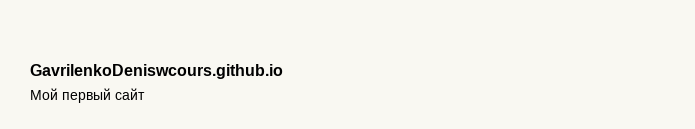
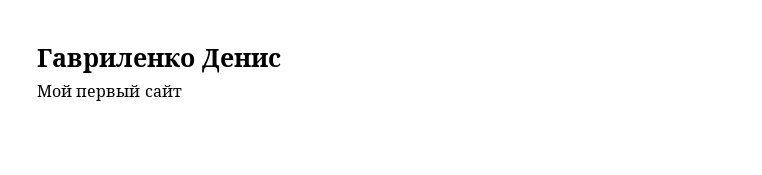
[30,64,283,79] GavrilenkoDeniswcours.github.io -> [37,49,281,73] Гавриленко Денис

